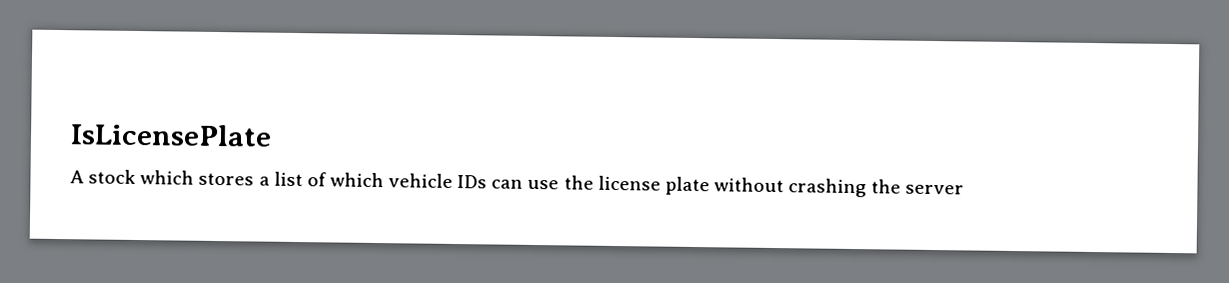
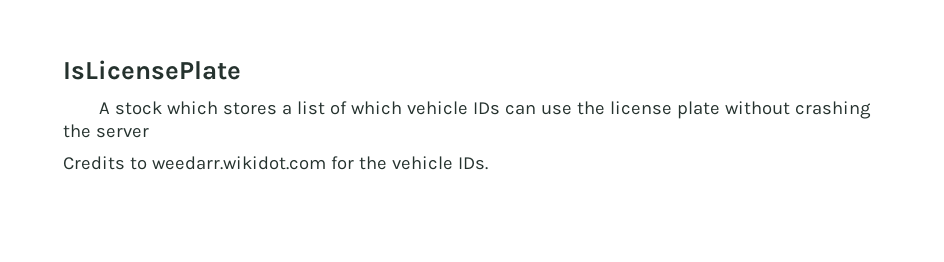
(965, 189) none -> [63,156,488,170] // Credits to weedarr.wikidot.com for the vehicle IDs.

